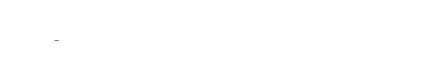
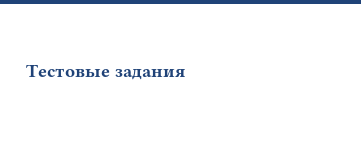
[54,40,59,44] - -> [26,64,186,80] Тестовые задания

